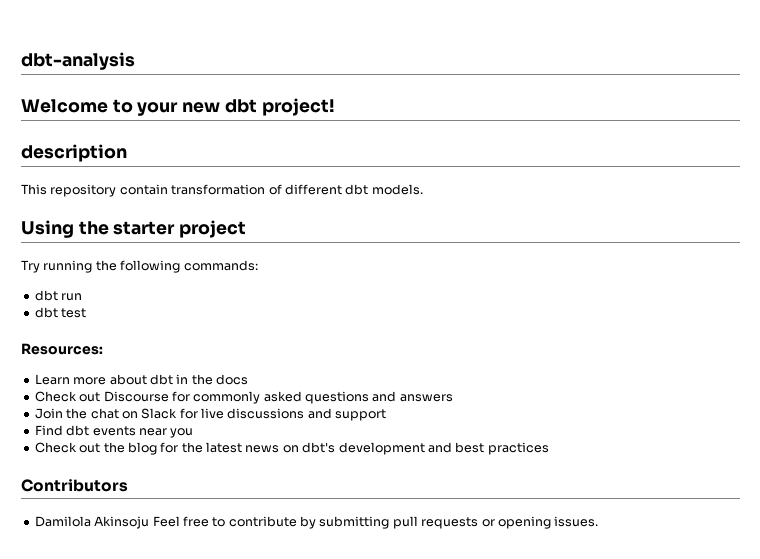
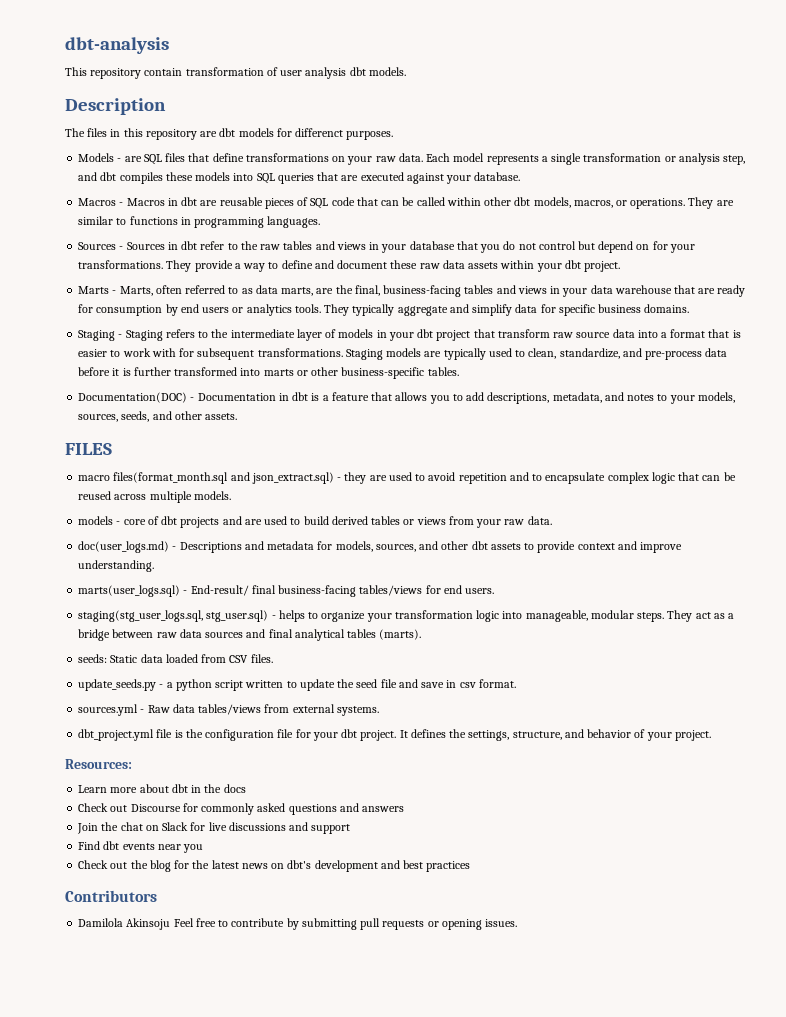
[21,98,335,116] [21,144,127,162] // Welcome to your new dbt project! // description -> (169, 45) none
[284,184,342,195] different -> [280,67,347,79] user analysis
[21,220,247,238] [21,260,258,273] [34,290,83,301] [34,307,87,318] Using the starter project // Try running the following commands: // dbt run // dbt test -> [65,98,166,115] [65,128,394,140] [78,153,746,165] [78,172,521,184] [78,197,734,209] [78,216,321,228] [78,241,695,253] [78,260,621,272] [78,285,746,297] [78,304,690,316] [78,329,741,341] [78,348,728,360] [78,367,459,379] [78,392,735,404] [78,411,238,422] [65,443,112,455] [78,472,736,484] [78,491,231,503] [78,516,552,528] [78,541,683,553] [78,560,155,572] [78,585,495,597] [78,610,735,622] [78,629,422,641] [78,654,273,663] [78,679,516,691] [78,704,379,716] [78,729,711,741] Description // The files in this repository are dbt models for differenct purposes. // Models - are SQL files that define transformations on your raw data. Each model represents a single transformation or analysis step, and dbt compiles these models into SQL queries that are executed against your database. // Macros - Macros in dbt are reusable pieces of SQL code that can be called within other dbt models, macros, or operations. They are similar to functions in programming languages. // Sources - Sources in dbt refer to the raw tables and views in your database that you do not control but depend on for your transformations. They provide a way to define and document these raw data assets within your dbt project. // Marts - Marts, often referred to as data marts, are the final, business-facing tables and views in your data warehouse that are ready for consumption by end users or analytics tools. They typically aggregate and simplify data for specific business domains. // Staging - Staging refers to the intermediate layer of models in your dbt project that transform raw source data into a format that is easier to work with for subsequent transformations. Staging models are typically used to clean, standardize, and pre-process data before it is further transformed into marts or other business-specific tables. // Documentation(DOC) - Documentation in dbt is a feature that allows you to add descriptions, metadata, and notes to your models, sources, seeds, and other assets. // FILES // macro files(format_month.sql and json_extract.sql) - they are used to avoid repetition and to encapsulate complex logic that can be reused across multiple models. // models - core of dbt projects and are used to build derived tables or views from your raw data. // doc(user_logs.md) - Descriptions and metadata for models, sources, and other dbt assets to provide context and improve understanding. // marts(user_logs.sql) - End-result/ final business-facing tables/views for end users. // staging(stg_user_logs.sql, stg_user.sql) - helps to organize your transformation logic into manageable, modular steps. They act as a bridge between raw data sources and final analytical tables (marts). // seeds: Static data loaded from CSV files. // update_seeds.py - a python script written to update the seed file and save in csv format. // sources.yml - Raw data tables/views from external systems. // dbt_project.yml file is the configuration file for your dbt project. It defines the settings, structure, and behavior of your project.

